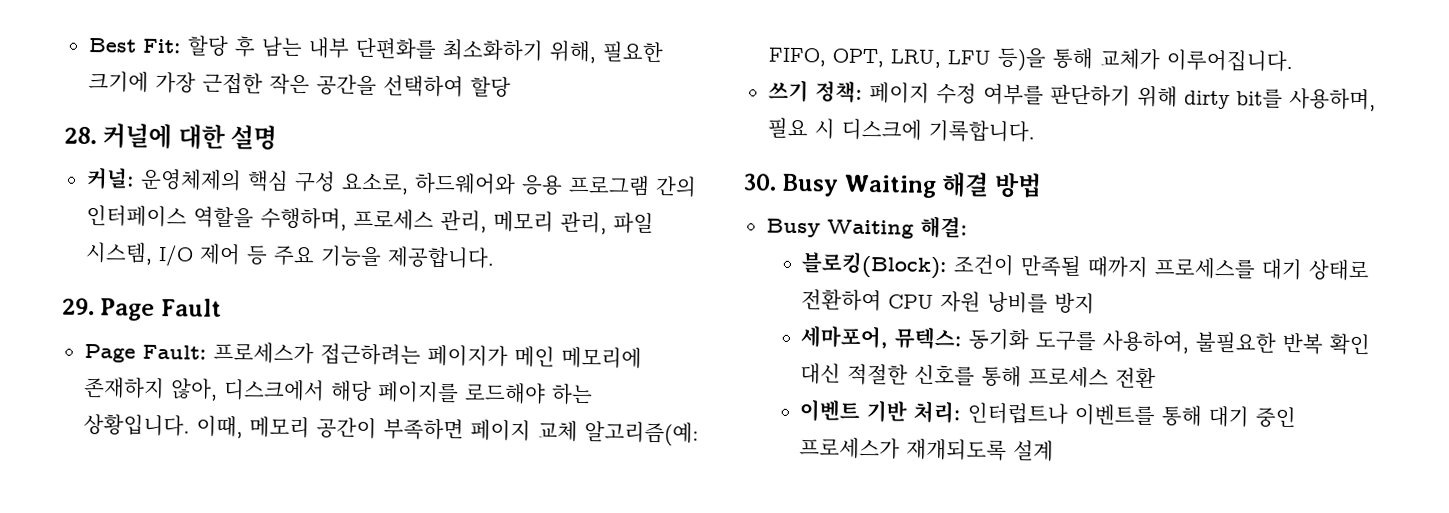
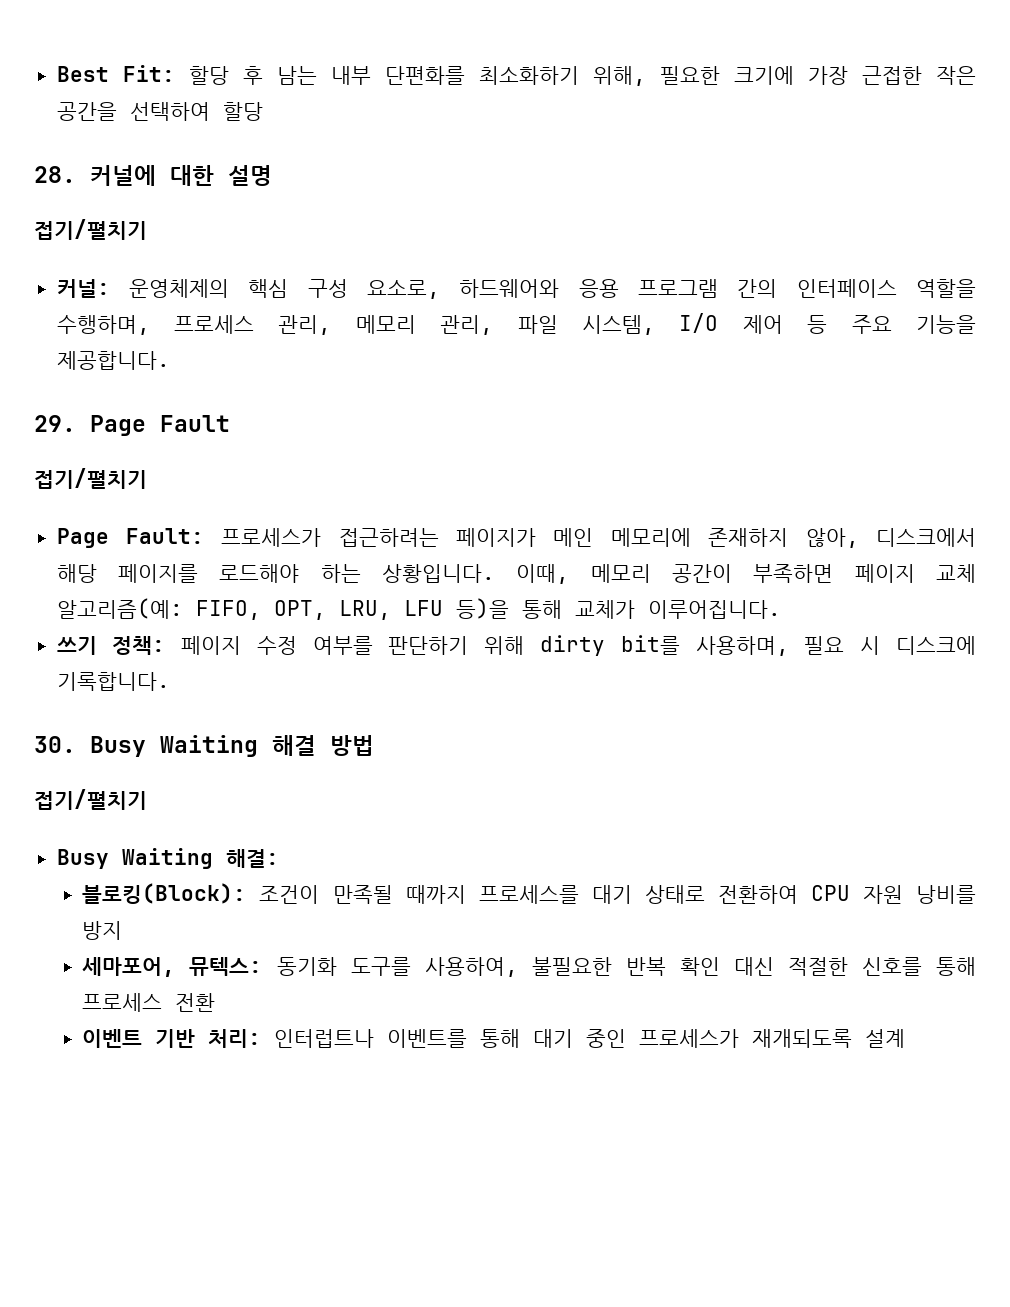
(278, 137) none -> [34,219,147,240] // 접기/펼치기
(222, 307) none -> [34,468,147,489] // 접기/펼치기
(1042, 185) none -> [34,789,147,810] // 접기/펼치기

